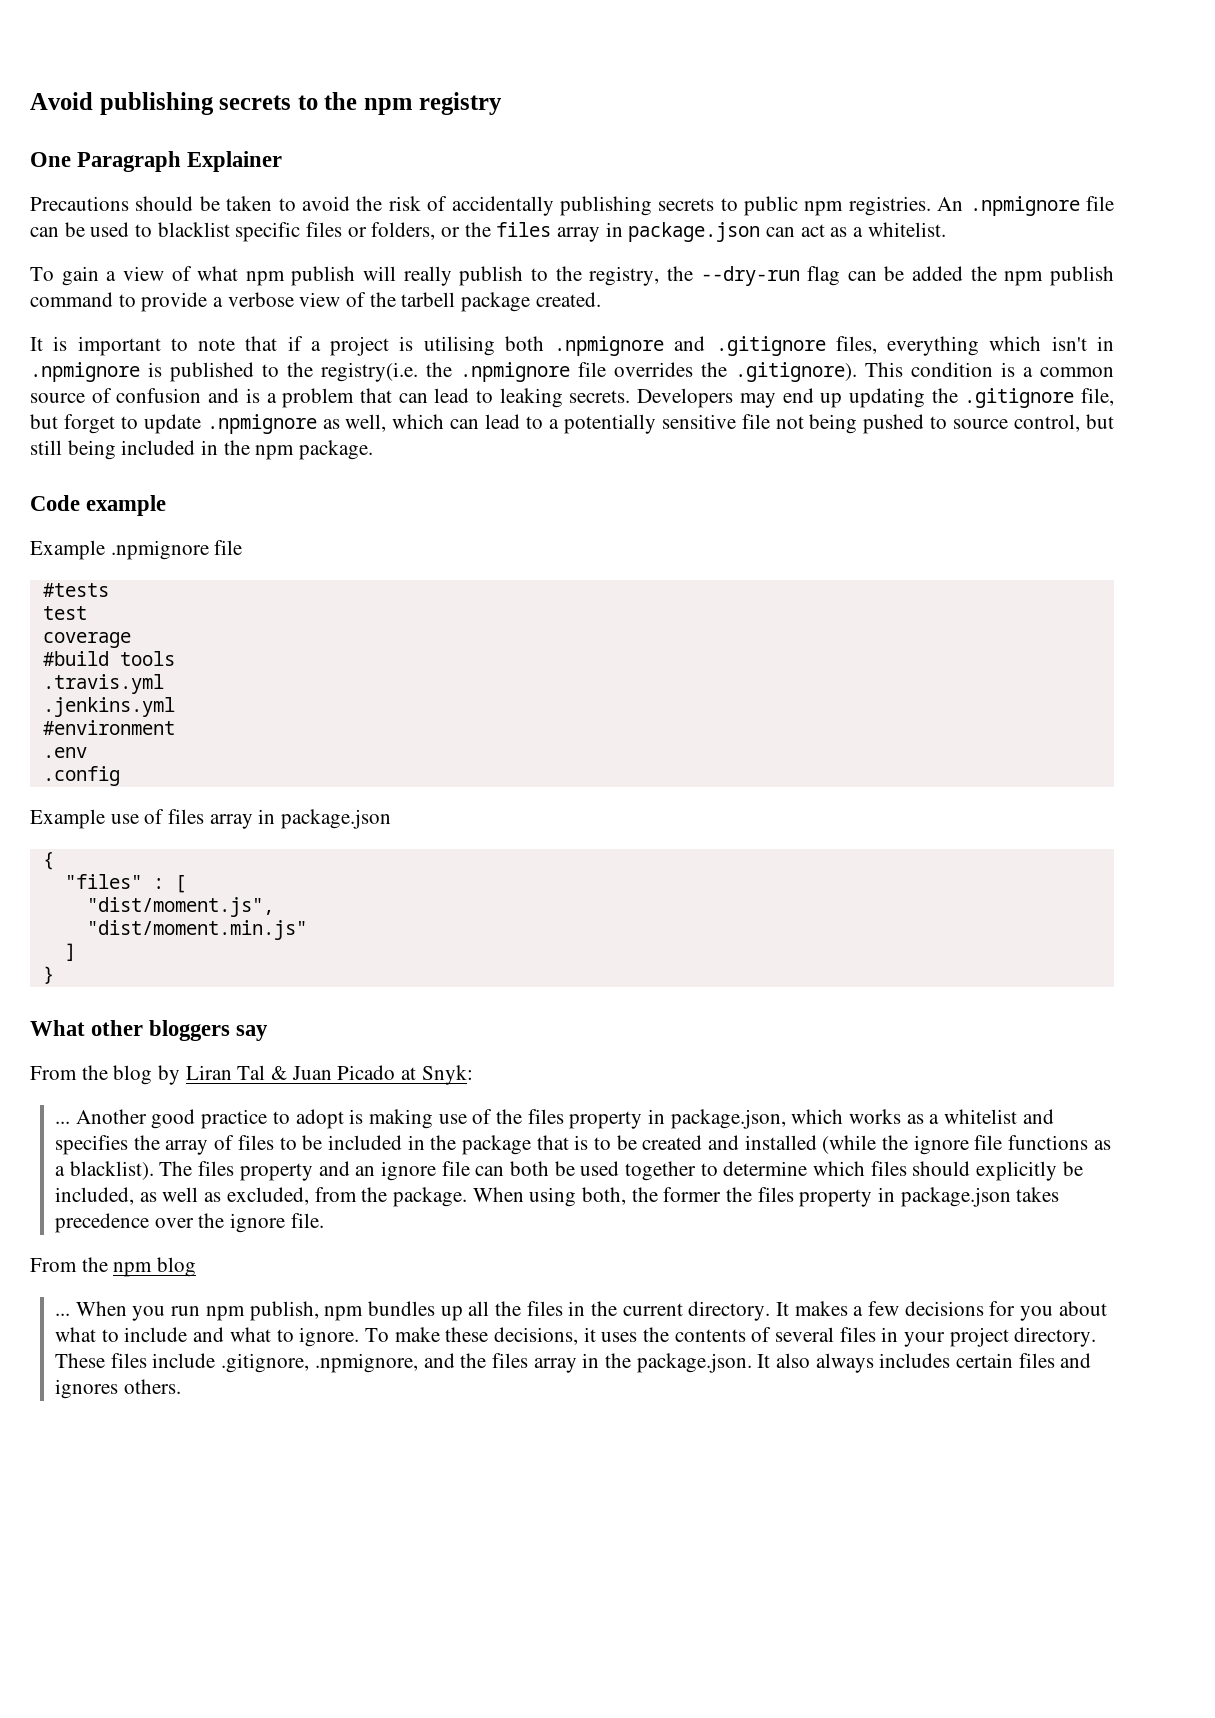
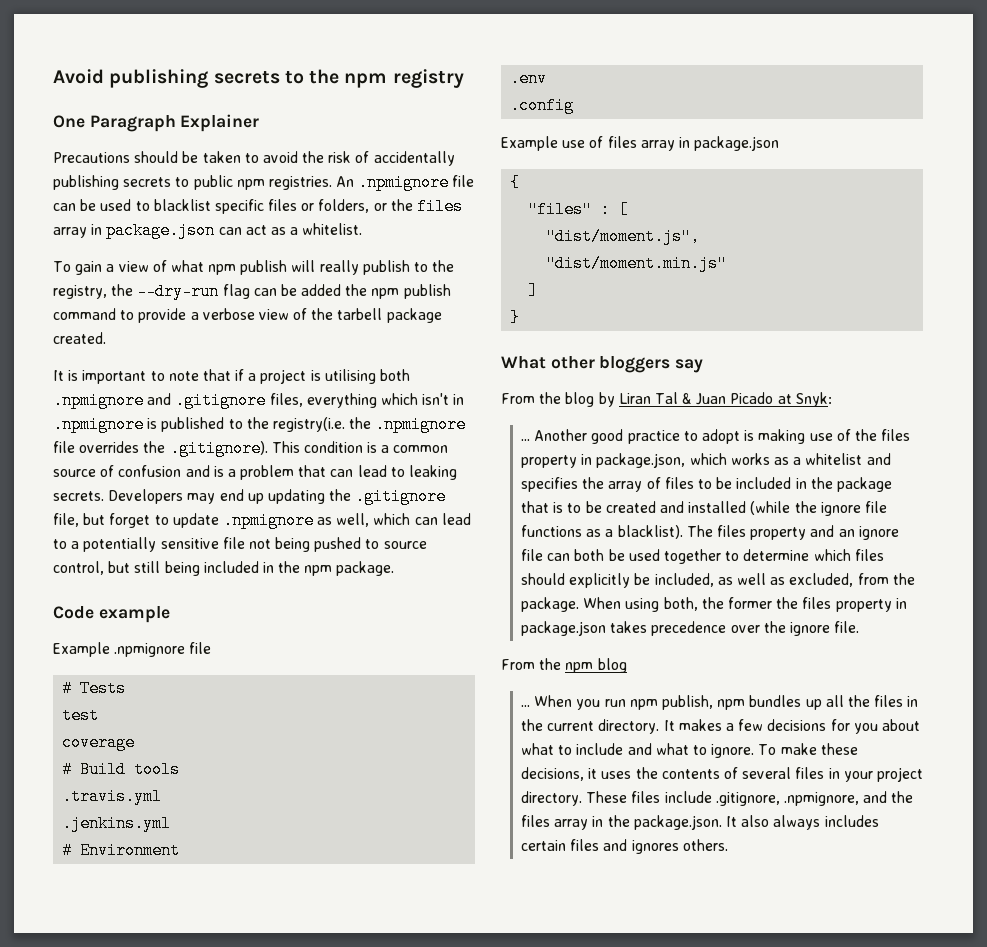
[42,583,109,597] #tests -> [62,680,127,697] # Tests
[42,651,109,666] #build -> [62,761,127,778] # Build
[42,720,175,735] #environment -> [62,842,181,859] # Environment

